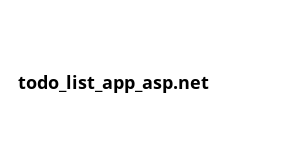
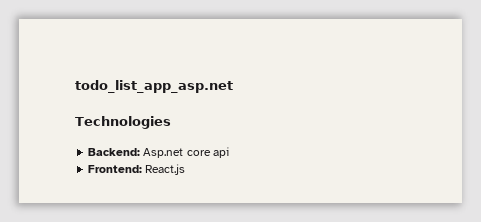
(209, 84) none -> [75,116,171,129] [88,147,229,158] [88,164,186,175] // Technologies // Backend: Asp.net core api // Frontend: React.js

